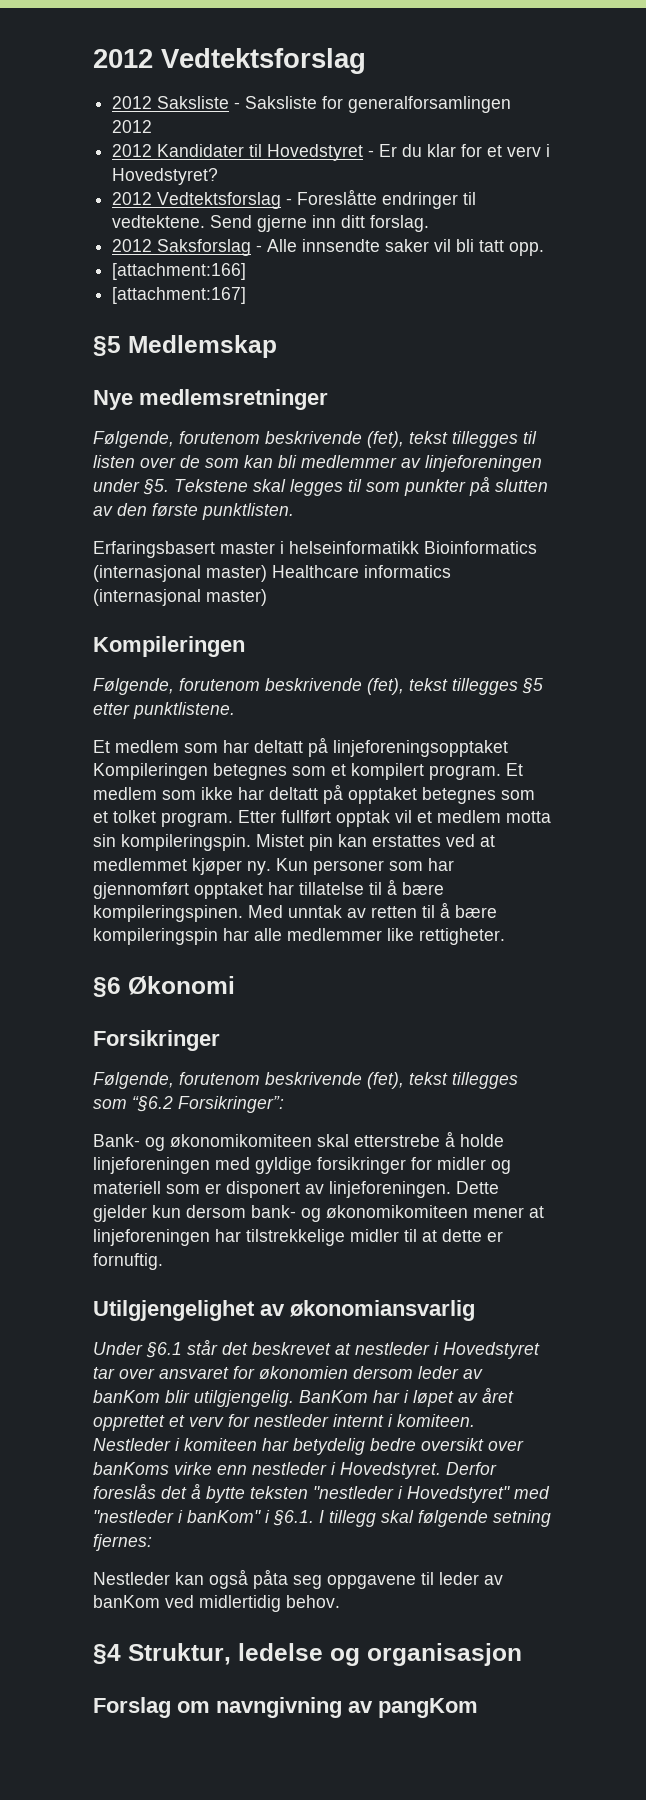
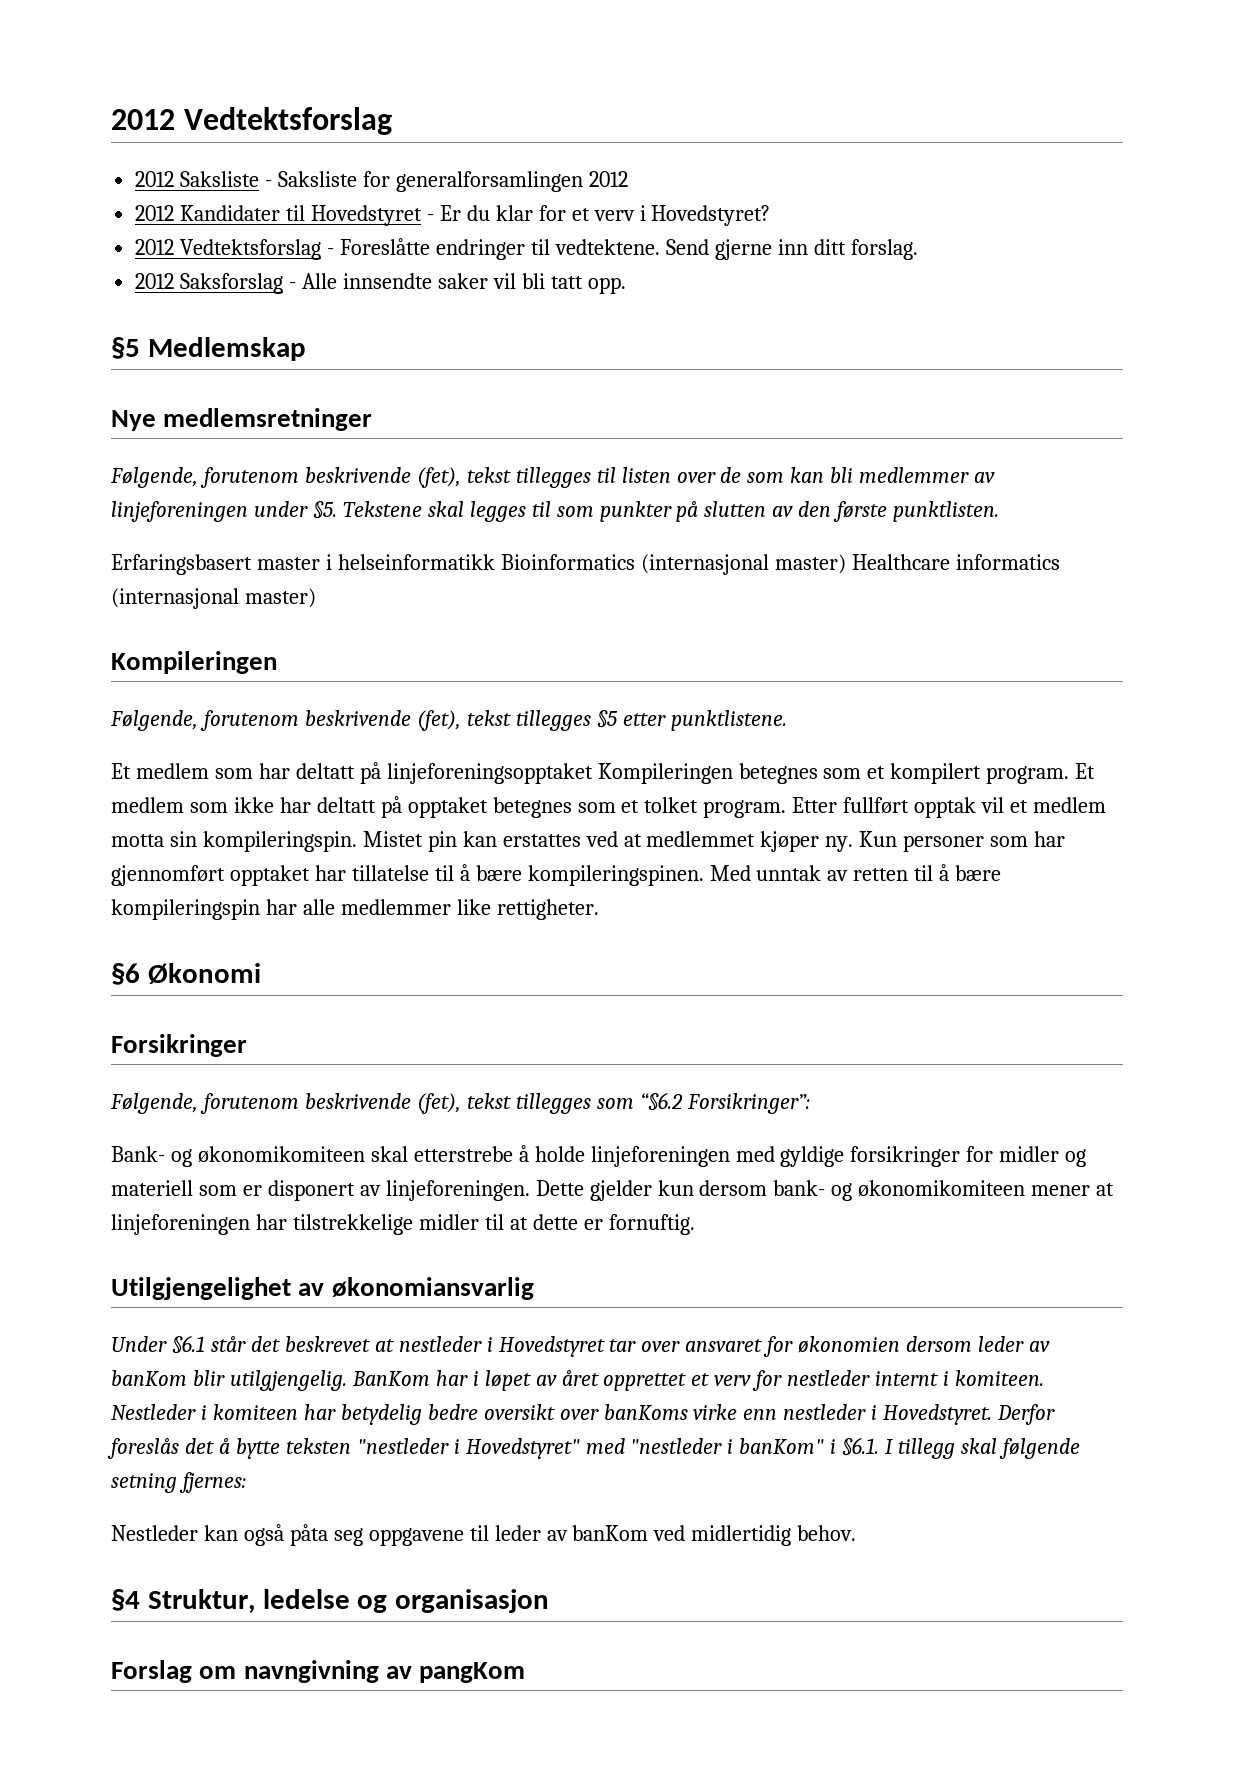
[112,263,247,280] [112,287,247,304] // [attachment:166] // [attachment:167] -> (626, 285) none

